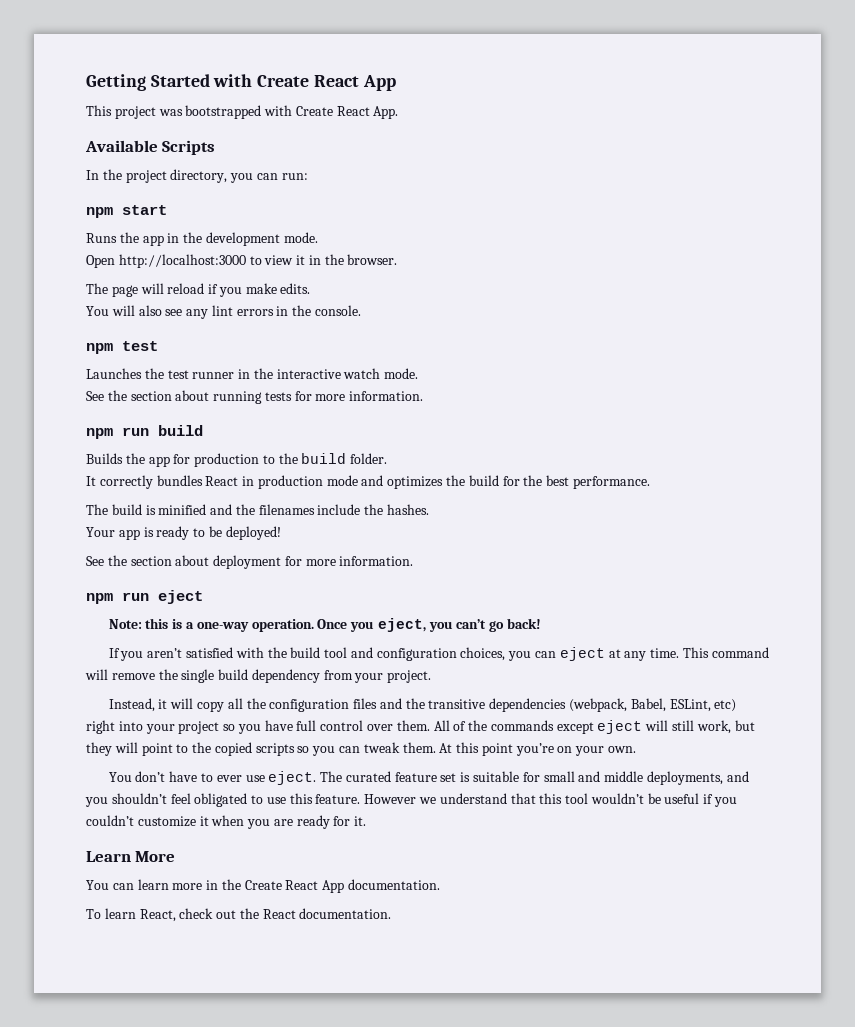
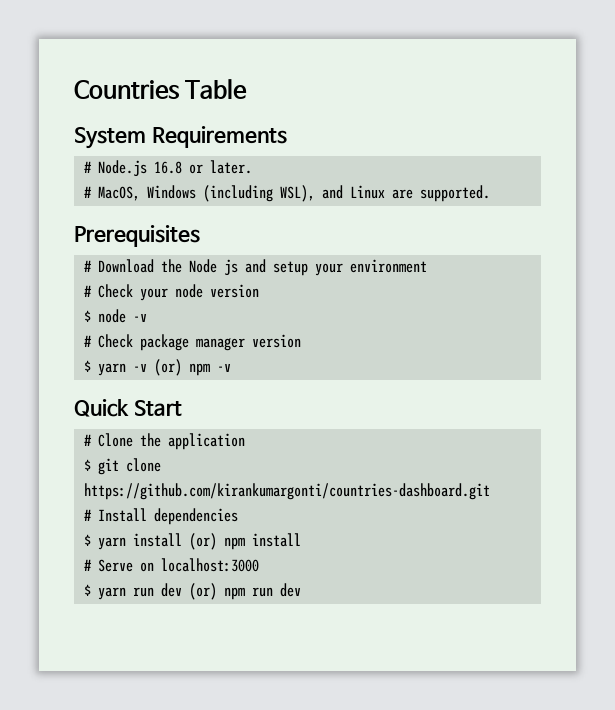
[86,74,396,91] [86,105,399,119] [85,140,216,155] [86,169,308,183] [86,205,167,218] [86,232,318,246] [86,254,398,268] [86,283,311,297] [86,305,362,319] [86,341,158,354] [86,368,419,379] [86,390,424,404] [86,425,203,439] [86,453,388,467] [86,475,650,489] [86,504,430,515] [86,526,281,540] [86,555,414,569] [86,590,203,604] [108,618,542,632] [108,647,769,661] [85,669,432,683] [108,698,737,712] [86,720,755,734] [86,742,637,756] [108,771,749,785] [85,793,738,807] [86,815,367,829] [86,851,176,862] [86,879,441,893] [86,908,392,922] Getting Started with Create React App // This project was bootstrapped with Create React App. // Available Scripts // In the project directory, you can run: // npm start // Runs the app in the development mode. // Open http://localhost:3000 to view it in the browser. // The page will reload if you make edits. // You will also see any lint errors in the console. // npm test // Launches the test runner in the interactive watch mode. // See the section about running tests for more information. // npm run build // Builds the app for production to the build folder. // It correctly bundles React in production mode and optimizes the build for the best performance. // The build is minified and the filenames include the hashes. // Your app is ready to be deployed! // See the section about deployment for more information. // npm run eject // Note: this is a one-way operation. Once you eject, you can’t go back! // If you aren’t satisfied with the build tool and configuration choices, you can eject at any time. This command will remove the single build dependency from your project. // Instead, it will copy all the configuration files and the transitive dependencies (webpack, Babel, ESLint, etc) right into your project so you have full control over them. All of the commands except eject will still work, but they will point to the copied scripts so you can tweak them. At this point you’re on your own. // You don’t have to ever use eject. The curated feature set is suitable for small and middle deployments, and you shouldn’t feel obligated to use this feature. However we understand that this tool wouldn’t be useful if you couldn’t customize it when you are ready for it. // Learn More // You can learn more in the Create React App documentation. // To learn React, check out the React documentation. -> [74,79,248,100] [74,126,287,149] [83,160,252,177] [83,185,490,202] [74,225,200,247] [83,259,427,276] [83,284,259,301] [83,309,147,323] [83,334,301,351] [83,359,231,376] [74,399,182,417] [83,433,245,450] [83,458,161,475] [83,483,490,500] [83,508,238,525] [83,533,301,550] [83,558,259,572] [83,583,301,600] Countries Table // System Requirements // # Node.js 16.8 or later. // # MacOS, Windows (including WSL), and Linux are supported. // Prerequisites // # Download the Node js and setup your environment // # Check your node version // $ node -v // # Check package manager version // $ yarn -v (or) npm -v // Quick Start // # Clone the application // $ git clone https://github.com/kirankumargonti/countries-dashboard.git // # Install dependencies // $ yarn install (or) npm install // # Serve on localhost:3000 // $ yarn run dev (or) npm run dev

